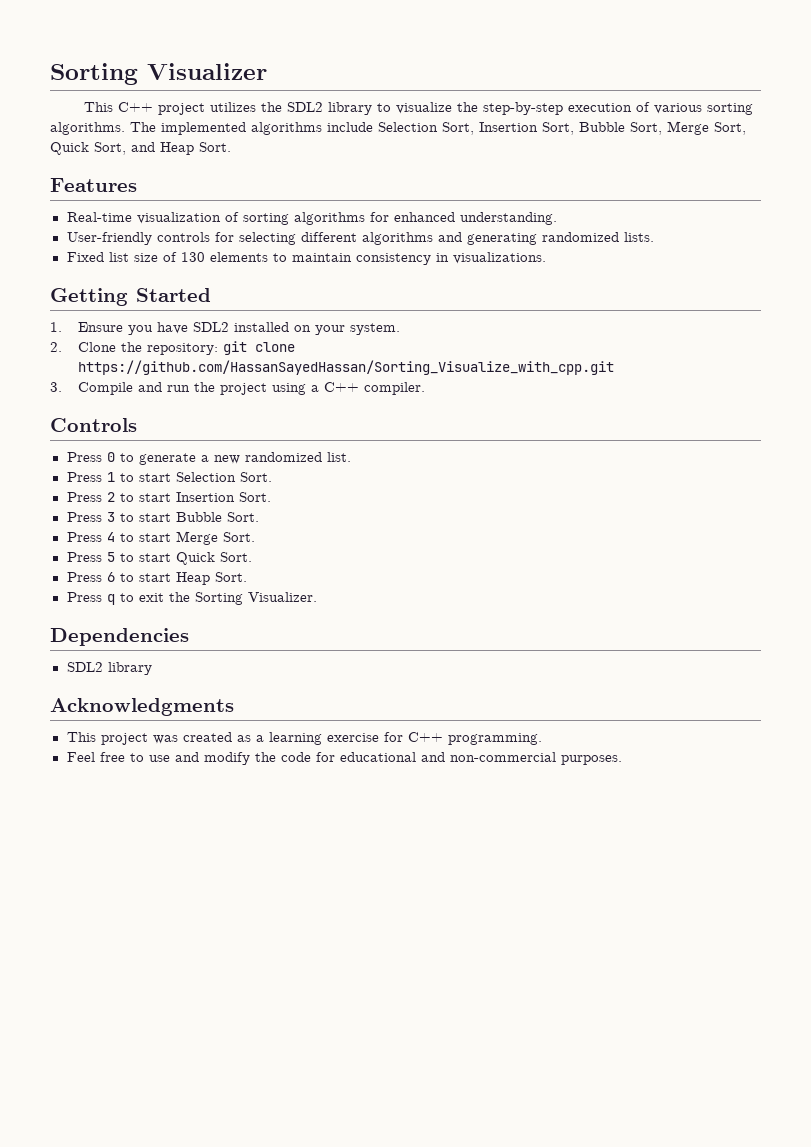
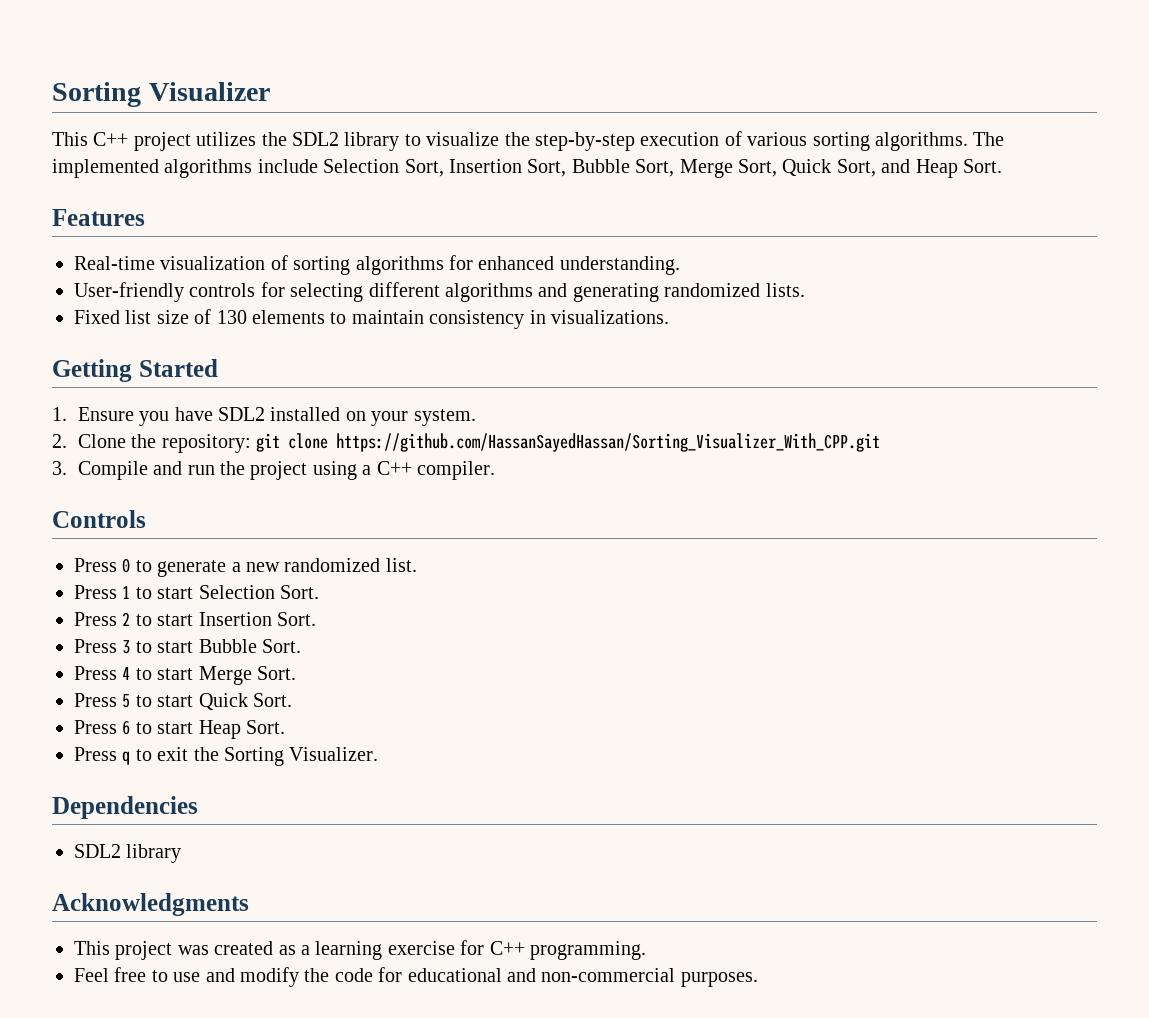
[78,360,615,375] https://github.com/HassanSayedHassan/Sorting_Visualize_with_cpp.git -> [336,433,881,452] https://github.com/HassanSayedHassan/Sorting_Visualizer_With_CPP.git

